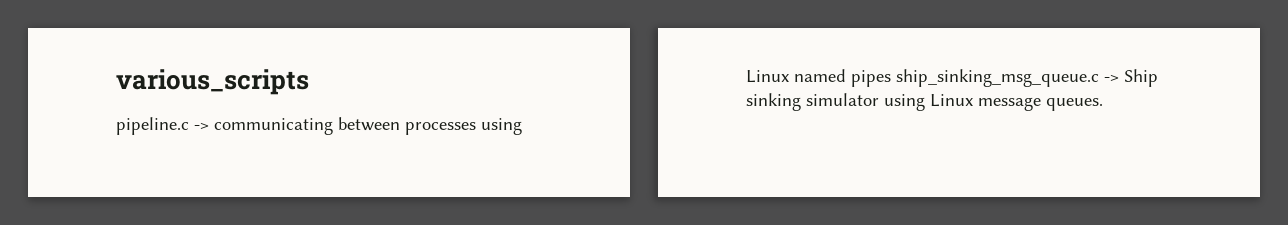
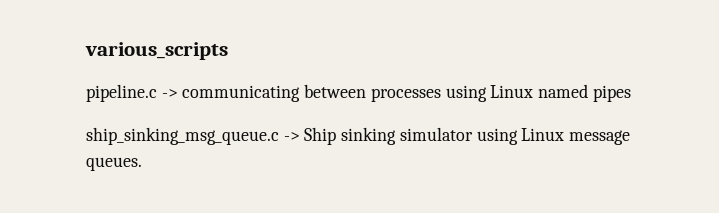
(891, 78) none -> (631, 93) //

